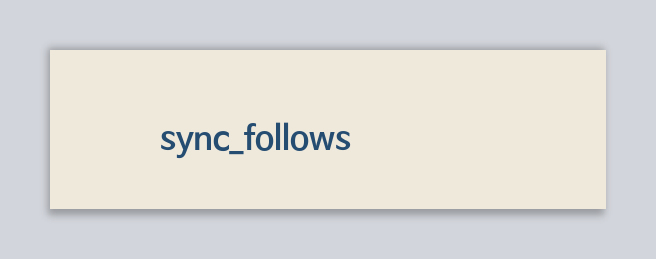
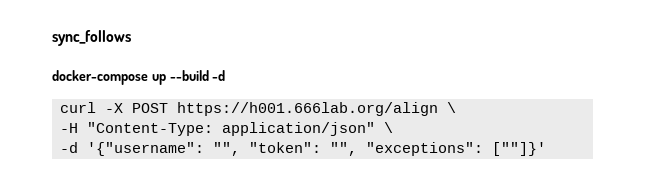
(351, 140) none -> [52,70,226,85] [60,102,457,116] [60,122,394,136] [60,142,547,156] // docker-compose up --build -d // curl -X POST https://h001.666lab.org/align \ // -H "Content-Type: application/json" \ // -d '{"username": "", "token": "", "exceptions": [""]}'

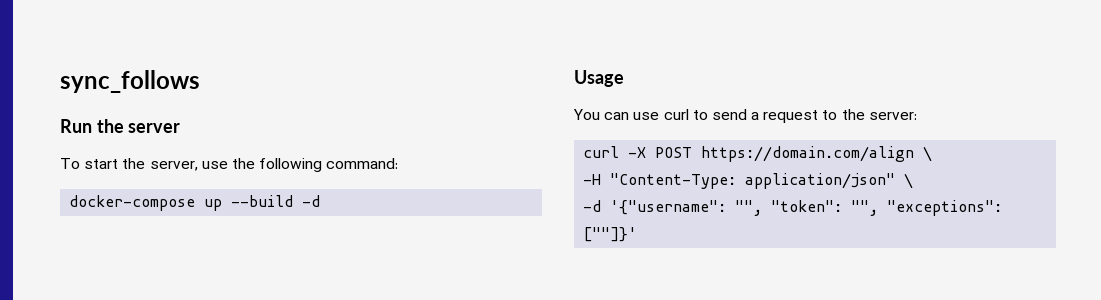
[52,70,226,85] docker-compose up --build -d -> [60,119,181,133] [60,158,399,172] [69,195,321,211] [574,70,624,87] [573,109,917,123] Run the server // To start the server, use the following command: // docker-compose up --build -d // Usage // You can use curl to send a request to the server:
[177,102,439,116] https://h001.666lab.org/align -> [701,146,915,162] https://domain.com/align

